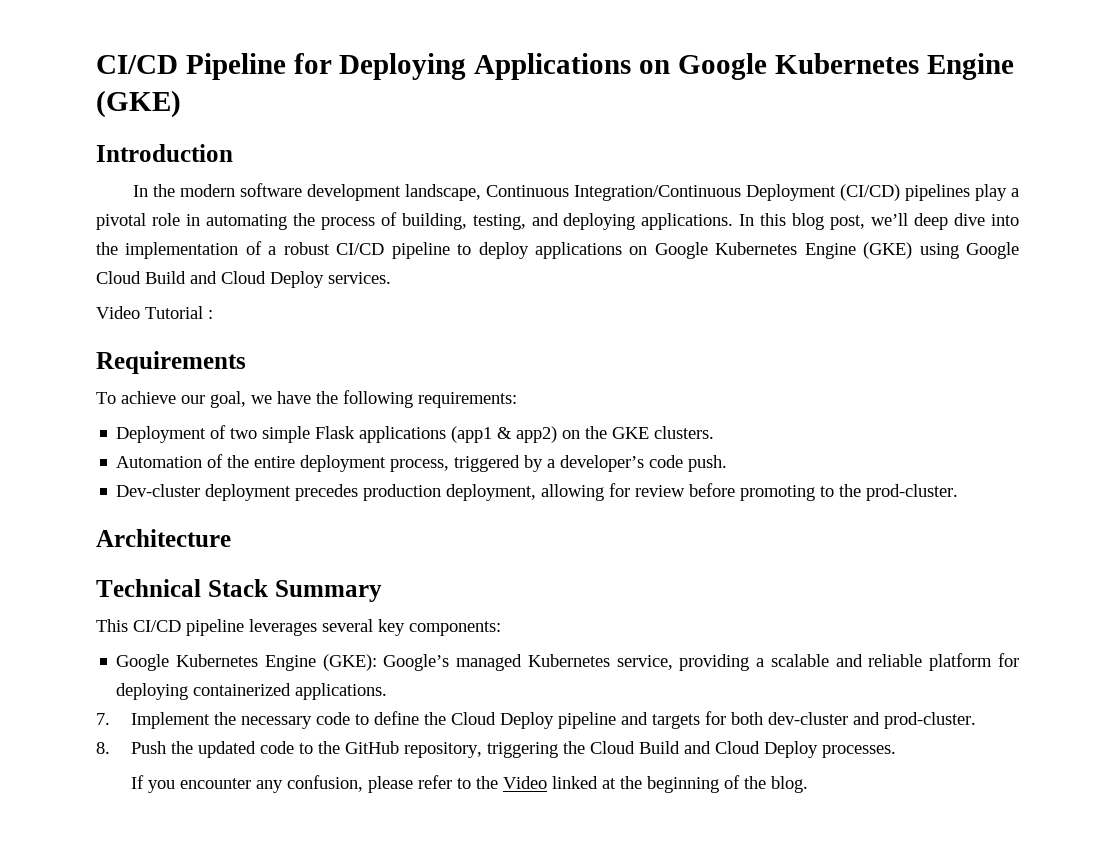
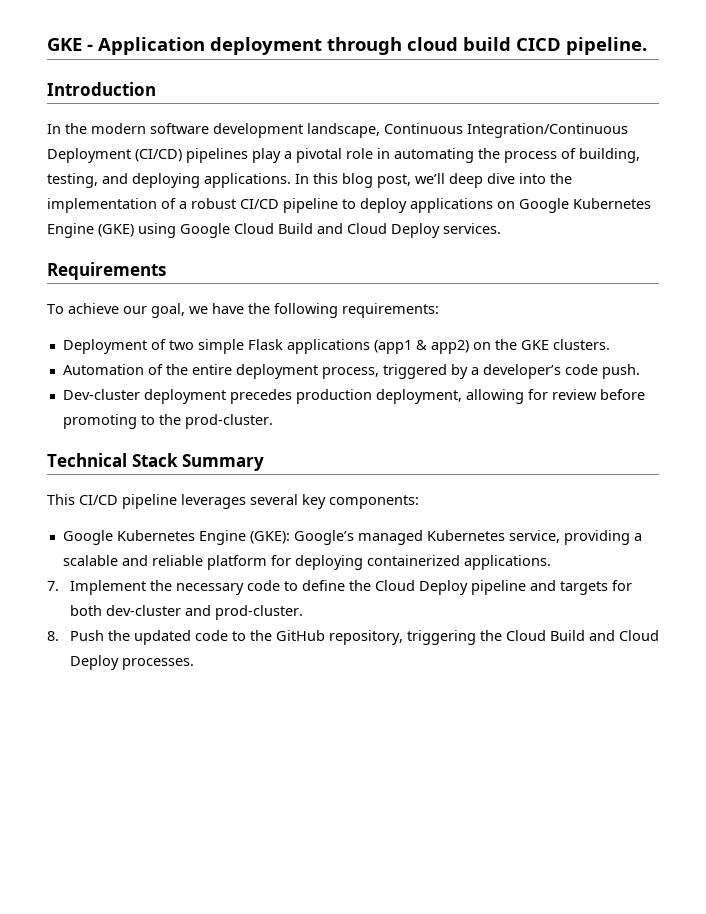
[96,53,1014,80] [96,90,181,118] CI/CD Pipeline for Deploying Applications on Google Kubernetes Engine (GKE) -> [47,37,647,55] GKE - Application deployment through cloud build CICD pipeline.
[96,306,213,319] // Video Tutorial : -> (501, 228) none
[96,529,231,547] // Architecture -> (273, 421) none
[131,775,809,793] // If you encounter any confusion, please refer to the Video linked at the beginning of the blog. -> (194, 664) none

